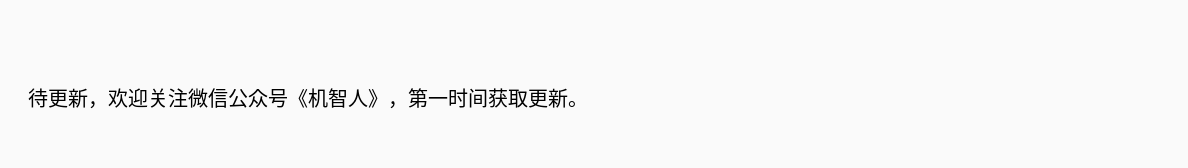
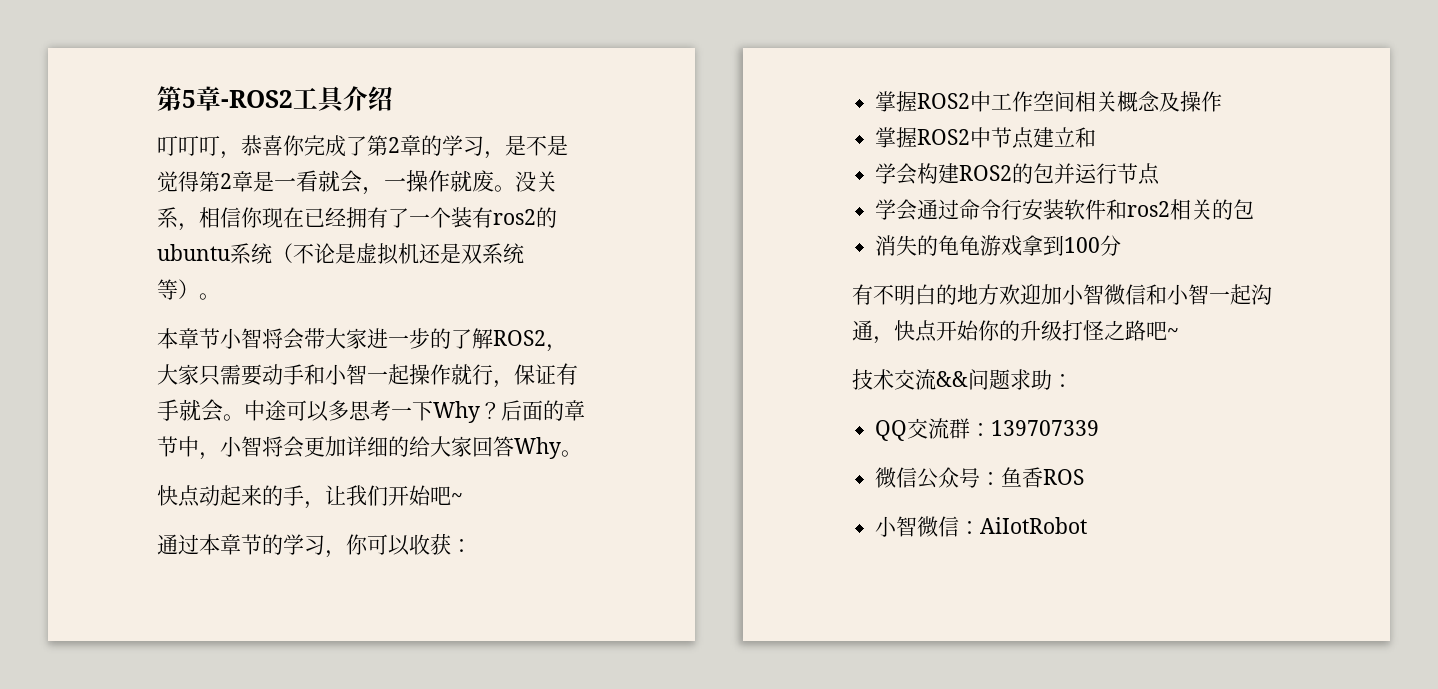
[28,88,588,109] 待更新，欢迎关注微信公众号《机智人》，第一时间获取更新。 -> [157,86,393,113] [157,135,568,159] [157,170,557,195] [157,207,557,231] [157,243,524,265] [157,279,220,300] [157,328,567,352] [157,363,578,388] [157,399,585,423] [157,436,582,460] [157,485,463,509] [157,533,472,558] [875,91,1223,112] [875,127,1097,149] [875,163,1161,185] [875,199,1255,221] [875,235,1122,256] [852,284,1272,305] [852,320,1179,344] [852,369,1073,390] [875,418,1100,441] [875,467,1085,489] [875,516,1088,537] 第5章-ROS2工具介绍 // 叮叮叮，恭喜你完成了第2章的学习，是不是觉得第2章是一看就会，一操作就废。没关系，相信你现在已经拥有了一个装有ros2的ubuntu系统（不论是虚拟机还是双系统等）。 // 本章节小智将会带大家进一步的了解ROS2，大家只需要动手和小智一起操作就行，保证有手就会。中途可以多思考一下Why？后面的章节中，小智将会更加详细的给大家回答Why。 // 快点动起来的手，让我们开始吧~ // 通过本章节的学习，你可以收获： // 掌握ROS2中工作空间相关概念及操作 // 掌握ROS2中节点建立和 // 学会构建ROS2的包并运行节点 // 学会通过命令行安装软件和ros2相关的包 // 消失的龟龟游戏拿到100分 // 有不明白的地方欢迎加小智微信和小智一起沟通，快点开始你的升级打怪之路吧~ // 技术交流&&问题求助： // QQ交流群：139707339 // 微信公众号：鱼香ROS // 小智微信：AiIotRobot

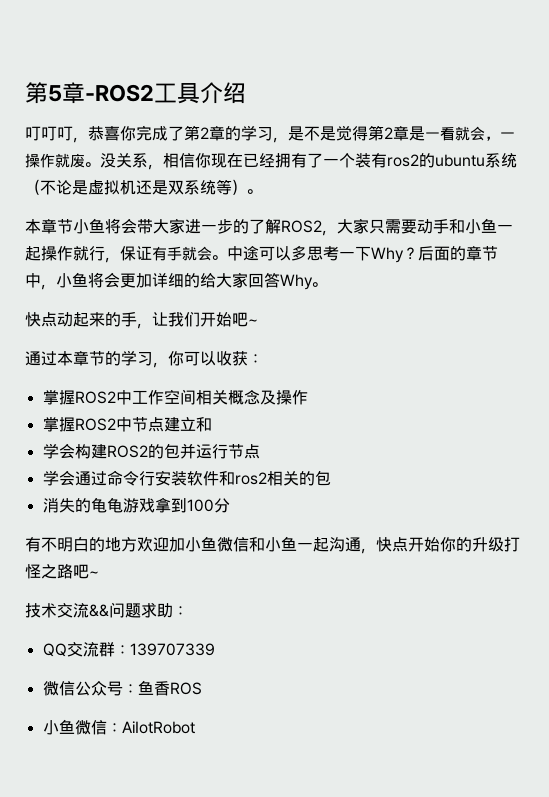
[241,328,262,349] 智 -> [89,218,105,233] 鱼
[346,364,367,385] 智 -> [481,218,497,233] 鱼
[241,436,262,457] 智 -> [72,272,88,287] 鱼
[1083,284,1104,305] 智 -> [201,536,217,551] 鱼
[1188,284,1209,305] 智 -> [281,536,297,551] 鱼
[896,516,918,537] 智 -> [58,719,75,734] 鱼

